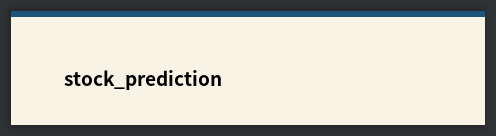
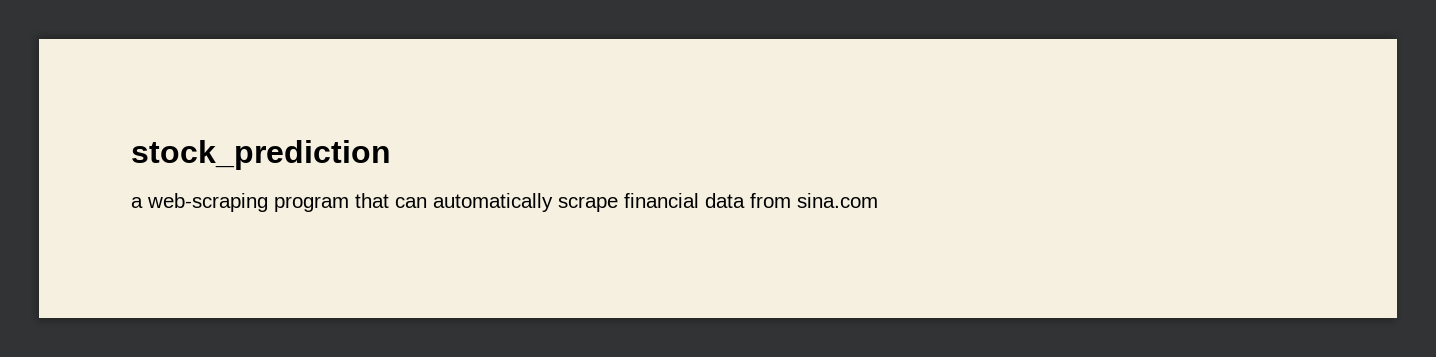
(222, 80) none -> [131,193,878,212] // a web-scraping program that can automatically scrape financial data from sina.com

